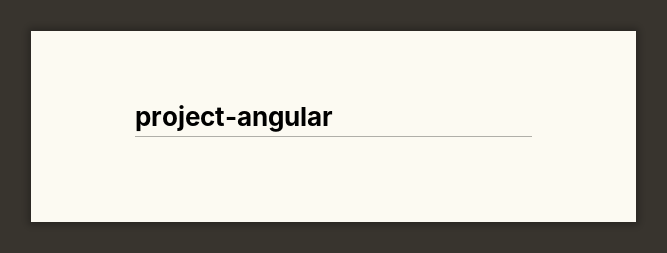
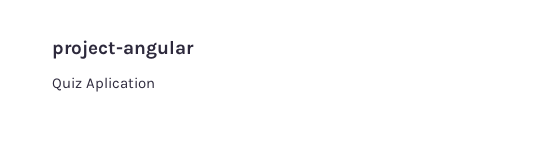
(333, 118) none -> [52,77,156,92] // Quiz Aplication

